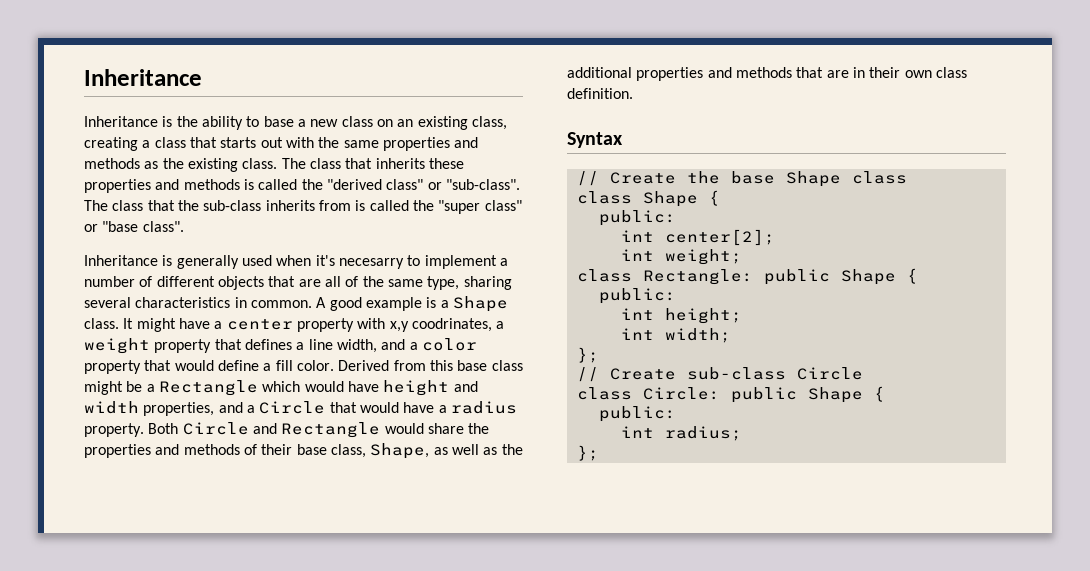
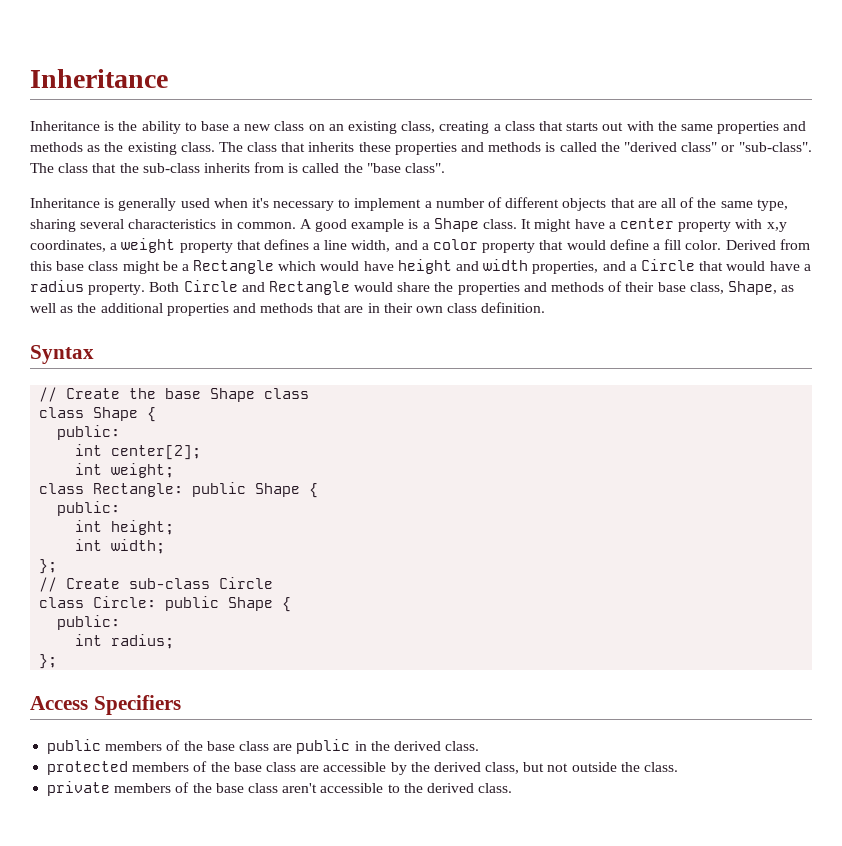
[438,200,522,214] [84,224,98,232] "super class" or -> (363, 168) none
[338,258,404,269] necesarry -> [273,201,335,211] necessary
[411,318,492,332] coodrinates, -> [30,240,106,252] coordinates,
(599, 453) none -> [30,695,181,715] [47,739,480,754] [47,761,679,775] [47,781,513,796] // Access Specifiers // public members of the base class are public in the derived class. // protected members of the base class are accessible by the derived class, but not outside the class. // private members of the base class aren't accessible to the derived class.

